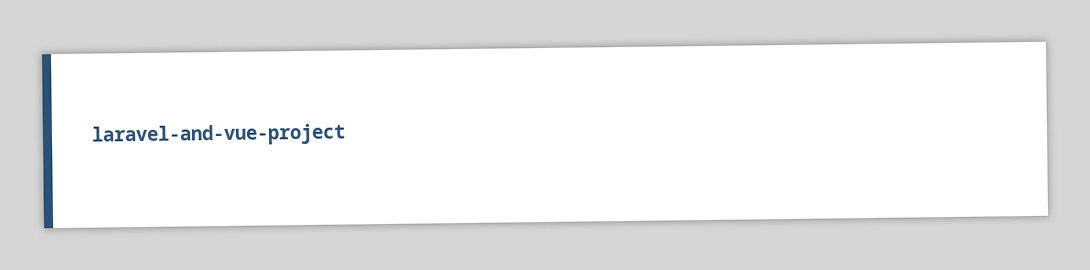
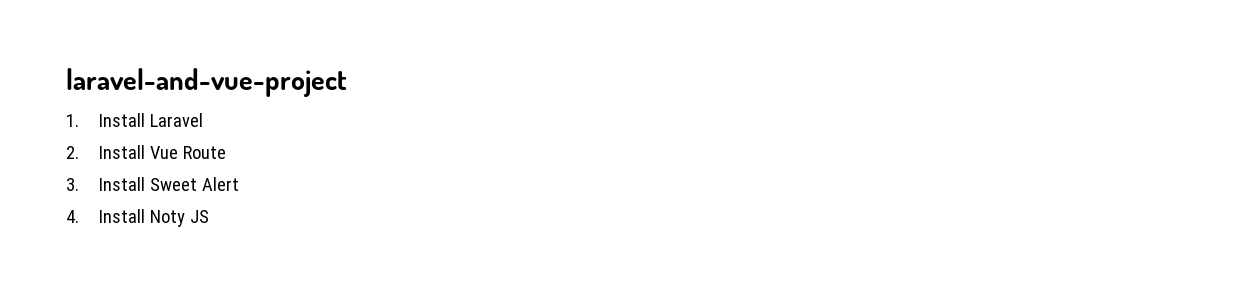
(346, 135) none -> [66,113,204,127] [66,145,227,159] [66,177,240,191] [66,209,210,227] // 1. Install Laravel // 2. Install Vue Route // 3. Install Sweet Alert // 4. Install Noty JS

